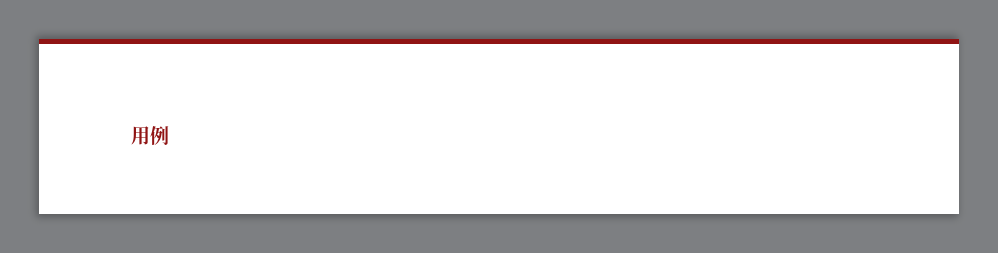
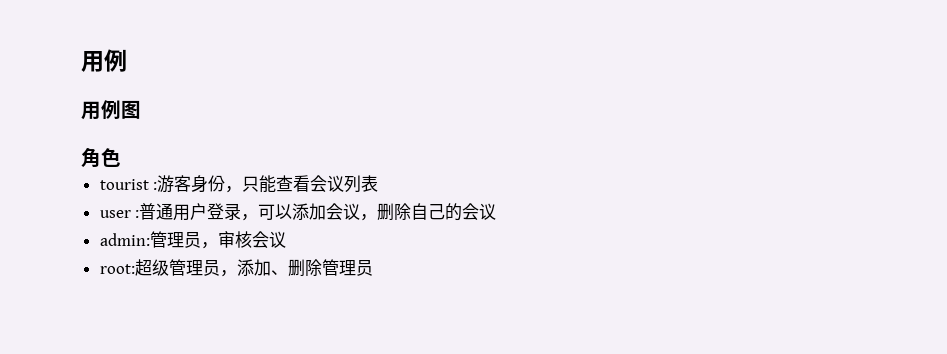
[131,126,169,145] 用例 -> [81,49,127,72] [81,100,141,120] [81,147,121,168] [99,175,379,193] [99,203,497,221] [99,231,286,249] [99,259,373,277] 用例 // 用例图 // 角色 // tourist :游客身份，只能查看会议列表 // user :普通用户登录，可以添加会议，删除自己的会议 // admin:管理员，审核会议 // root:超级管理员，添加、删除管理员

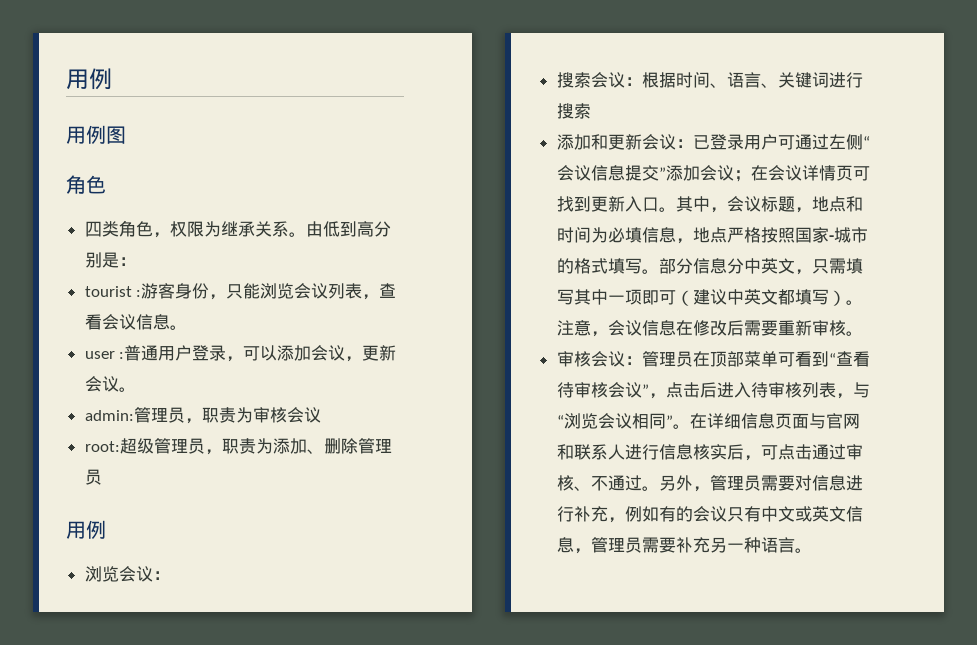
(121, 157) none -> [84,220,391,238] [84,252,136,268] // 四类角色，权限为继承关系。由低到高分别是：
(277, 184) none -> [260,283,380,300] 浏览会议列表，
[344,175,379,193] 列表 -> [135,314,187,330] 信息。
[377,203,497,221] 删除自己的会议 -> [362,345,397,361] [84,376,136,392] 更新会议。
(218, 245) none -> [201,407,253,423] 职责为
(237, 273) none -> [221,438,273,454] 职责为
(373, 268) none -> [66,520,106,539] [84,566,170,582] [556,72,863,88] [556,103,591,119] [556,134,870,150] [556,165,870,182] [556,196,863,213] [556,227,868,244] [556,258,863,275] [556,289,863,306] [556,320,863,337] [556,351,870,367] [556,382,870,399] [556,413,860,429] [556,444,863,461] [556,475,863,492] [556,506,863,523] [556,537,812,554] // 用例 // 浏览会议： // 搜索会议：根据时间、语言、关键词进行搜索 // 添加和更新会议：已登录用户可通过左侧“会议信息提交”添加会议；在会议详情页可找到更新入口。其中，会议标题，地点和时间为必填信息，地点严格按照国家-城市的格式填写。部分信息分中英文，只需填写其中一项即可（建议中英文都填写）。注意，会议信息在修改后需要重新审核。 // 审核会议：管理员在顶部菜单可看到“查看待审核会议”，点击后进入待审核列表，与“浏览会议相同”。在详细信息页面与官网和联系人进行信息核实后，可点击通过审核、不通过。另外，管理员需要对信息进行补充，例如有的会议只有中文或英文信息，管理员需要补充另一种语言。

